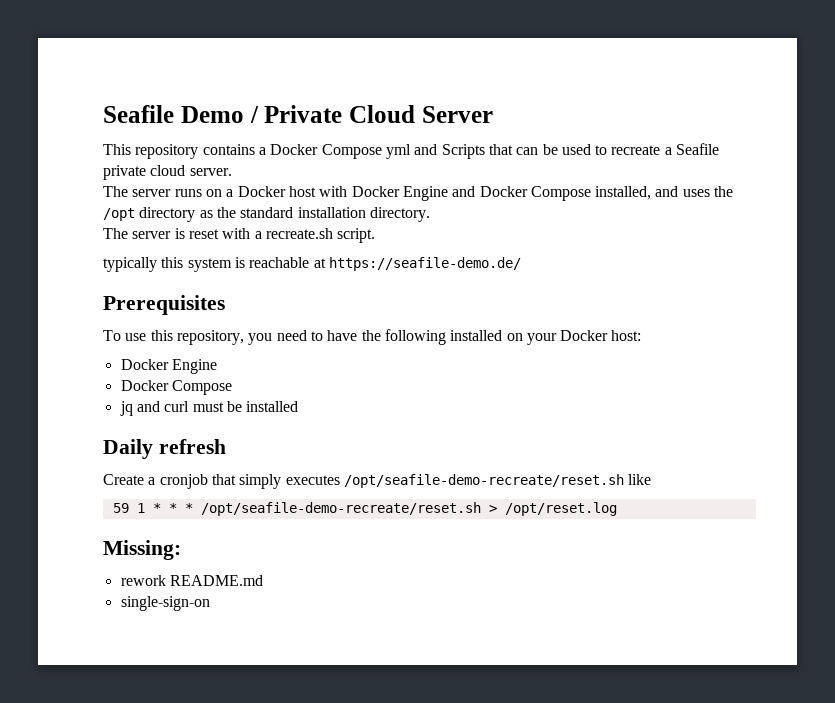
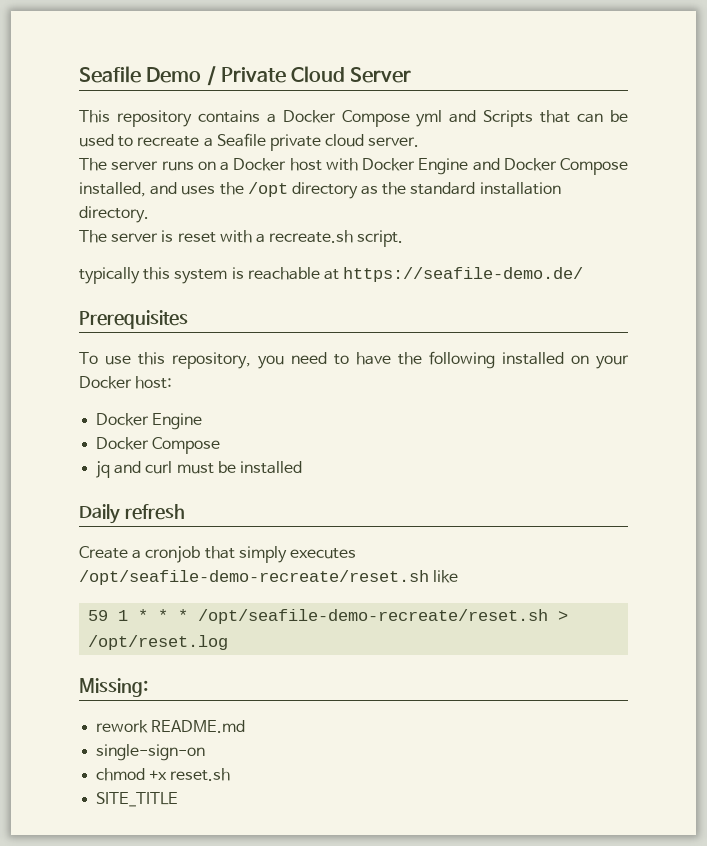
(210, 603) none -> [96,768,231,781] [96,792,179,807] // chmod +x reset.sh // SITE_TITLE

